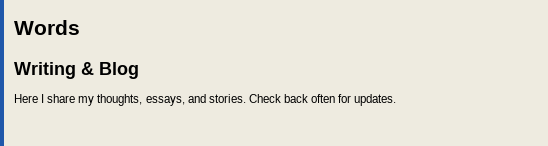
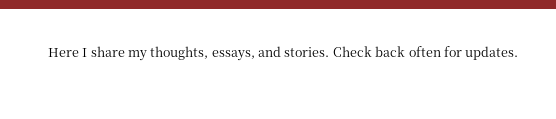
[14,20,80,35] [14,62,139,79] Words // Writing & Blog // -> (47, 52) none

